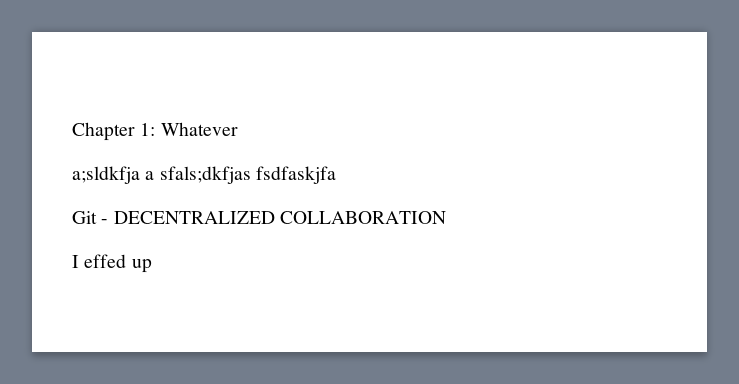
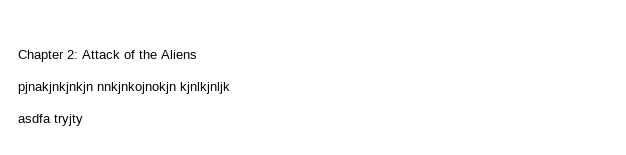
[140,122,238,136] [72,166,336,184] [72,211,446,224] [72,254,152,273] 1: Whatever // a;sldkfja a sfals;dkfjas fsdfaskjfa // Git - DECENTRALIZED COLLABORATION // I effed up -> [67,50,197,59] [18,82,230,94] [18,114,83,126] 2: Attack of the Aliens // pjnakjnkjnkjn nnkjnkojnokjn kjnlkjnljk // asdfa tryjty

